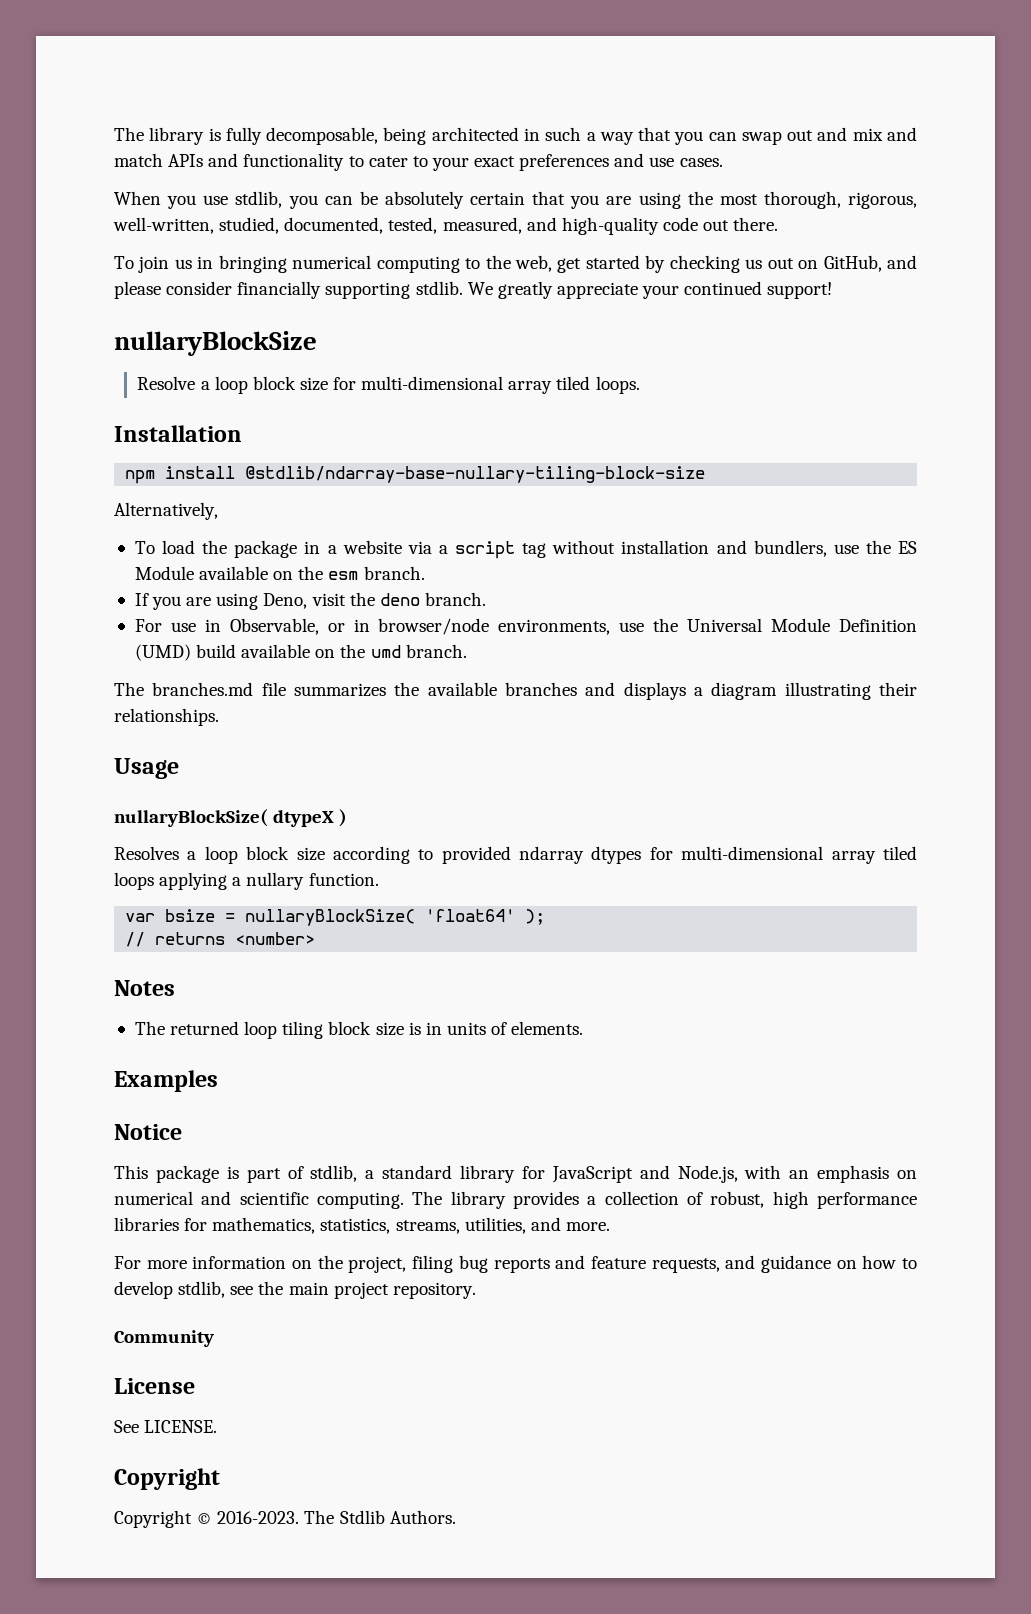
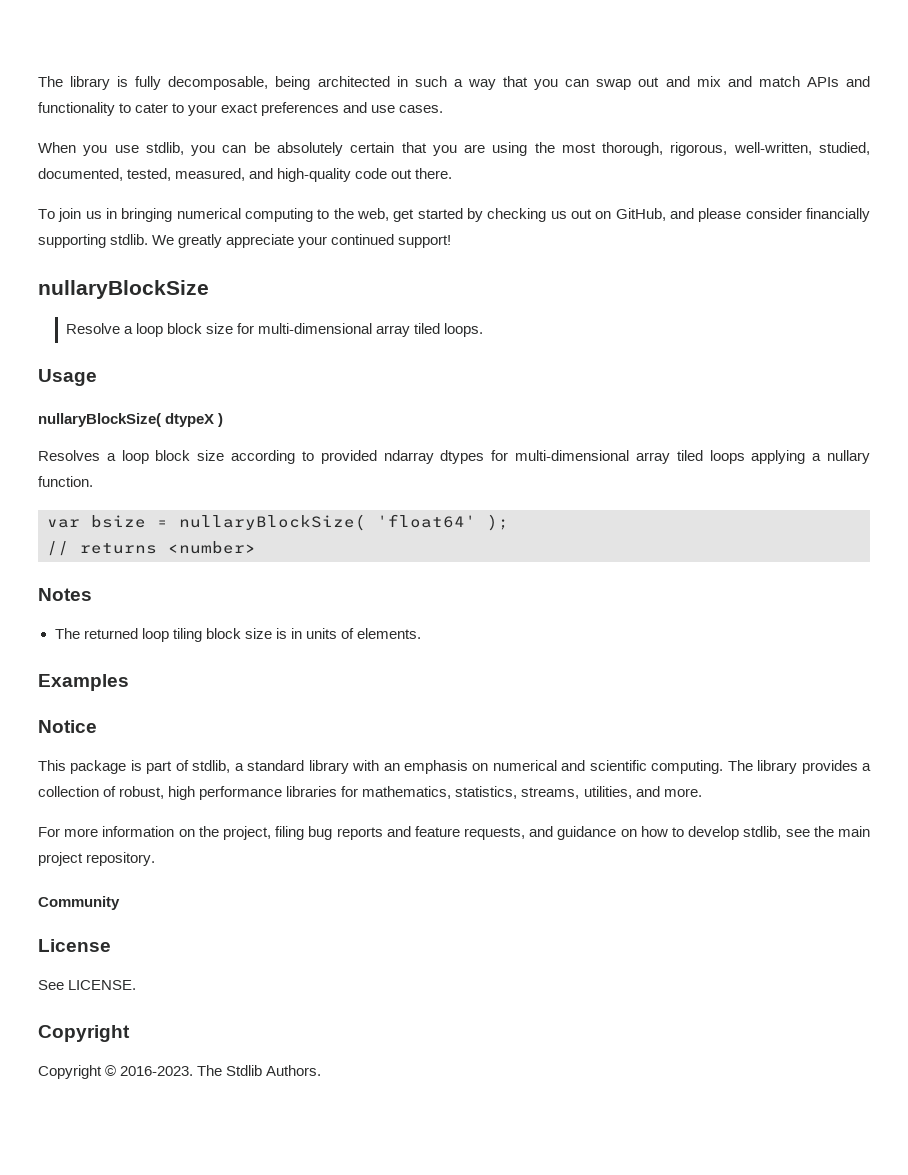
[114,425,242,442] [125,466,706,484] [114,502,218,520] [134,540,917,559] [134,566,425,580] [134,592,486,610] [134,618,917,635] [134,644,467,661] [114,682,917,700] [114,708,219,726] // Installation // npm install @stdlib/ndarray-base-nullary-tiling-block-size // Alternatively, // To load the package in a website via a script tag without installation and bundlers, use the ES Module available on the esm branch. // If you are using Deno, visit the deno branch. // For use in Observable, or in browser/node environments, use the Universal Module Definition (UMD) build available on the umd branch. // The branches.md file summarizes the available branches and displays a diagram illustrating their relationships. -> (484, 330) none
[521,1165,738,1183] for JavaScript and Node.js, -> (349, 767) none

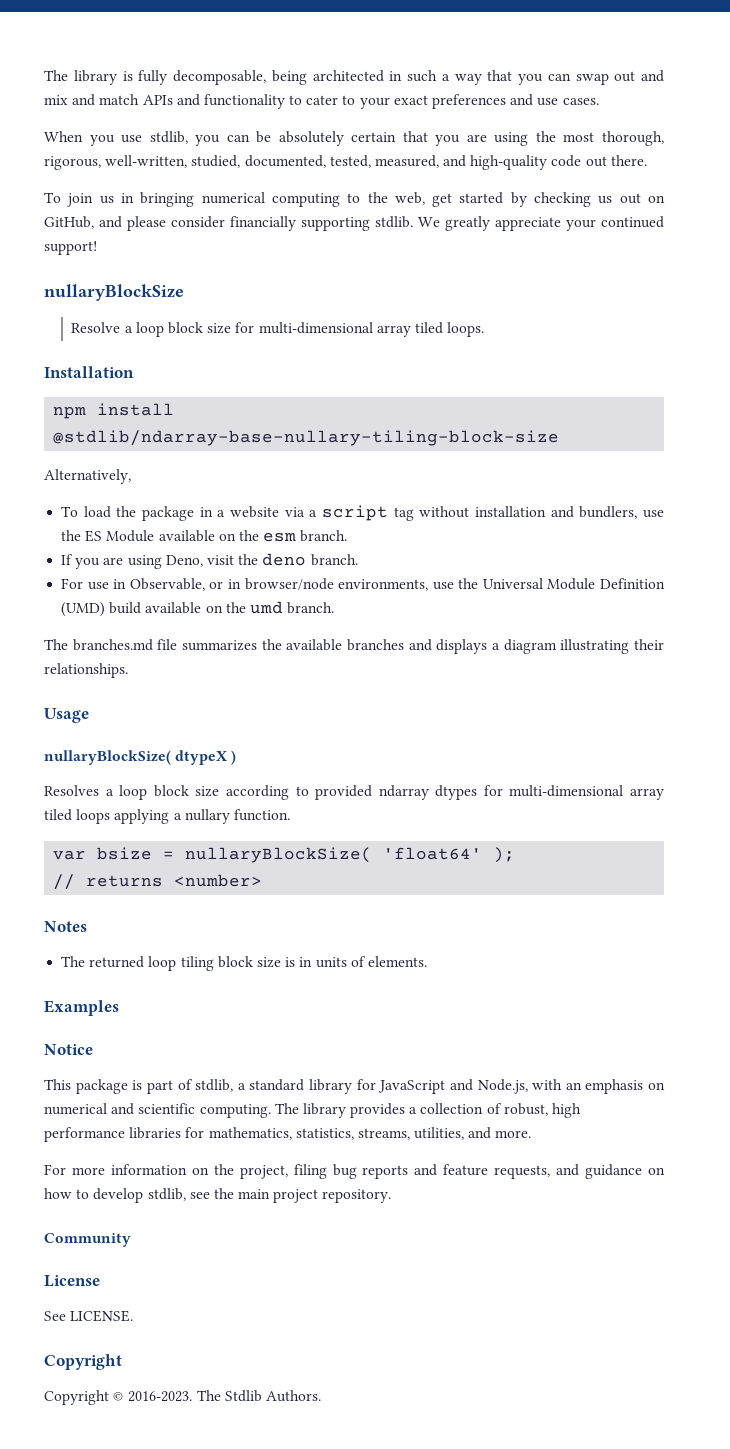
(484, 330) none -> [44,366,134,378] [53,403,175,419] [53,430,560,446] [44,469,131,484] [61,505,664,521] [61,530,348,542] [61,553,358,569] [61,578,665,591] [61,601,335,617] [44,639,664,654] [44,663,128,678] // Installation // npm install @stdlib/ndarray-base-nullary-tiling-block-size // Alternatively, // To load the package in a website via a script tag without installation and bundlers, use the ES Module available on the esm branch. // If you are using Deno, visit the deno branch. // For use in Observable, or in browser/node environments, use the Universal Module Definition (UMD) build available on the umd branch. // The branches.md file summarizes the available branches and displays a diagram illustrating their relationships.
(349, 767) none -> [356,1079,528,1094] for JavaScript and Node.js,

